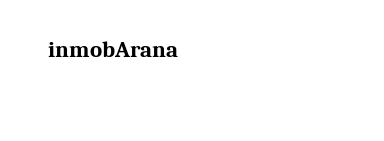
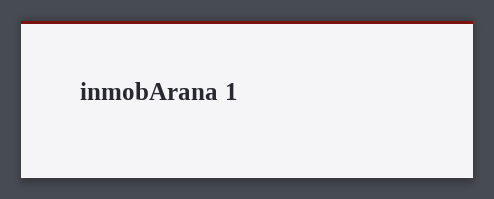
(178, 49) none -> [224,83,238,100] 1

